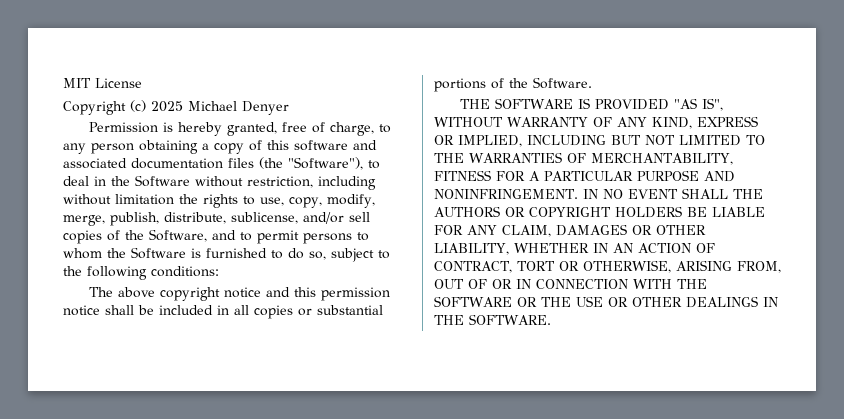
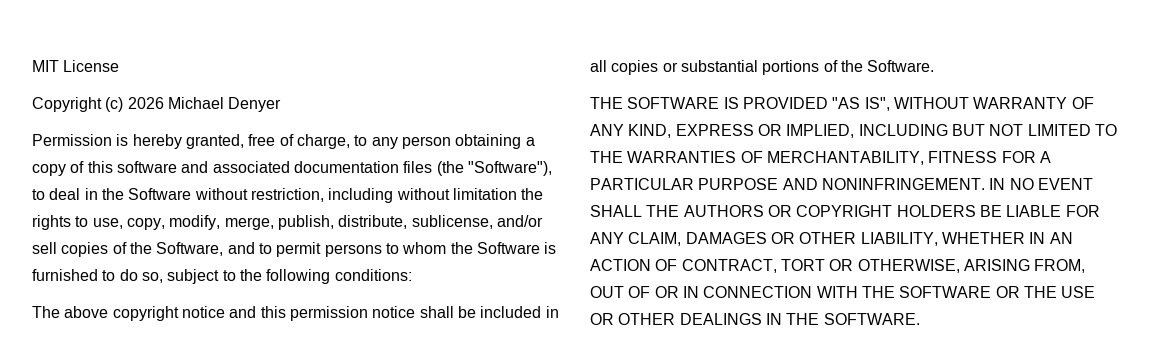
[151,101,183,112] 2025 -> [127,97,164,109] 2026

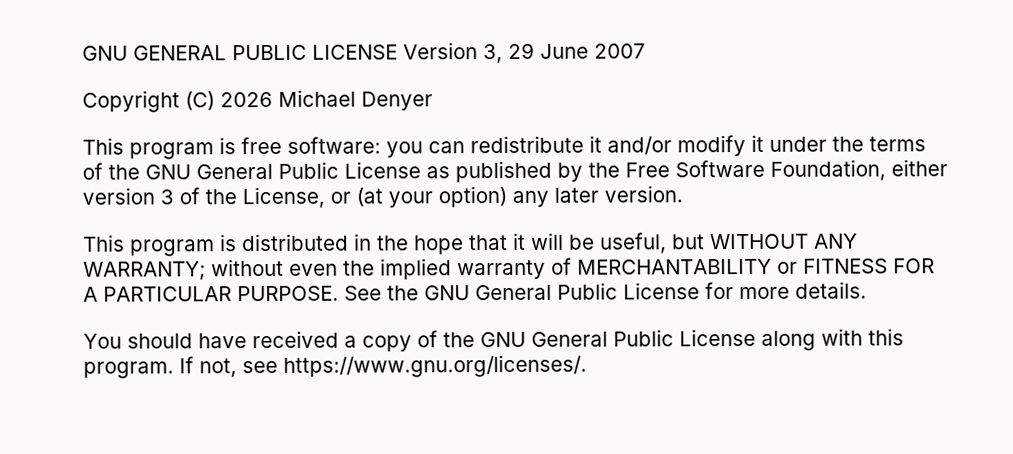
[32,60,120,72] MIT License -> [82,42,646,64] GNU GENERAL PUBLIC LICENSE Version 3, 29 June 2007
[105,97,124,112] (c) -> [185,91,215,111] (C)
[32,134,535,149] [32,161,552,176] [32,188,544,203] [32,215,543,230] [32,242,557,257] [32,269,412,284] [32,306,559,321] [590,60,935,75] [590,97,1094,111] [590,124,1117,138] [590,151,1051,165] [590,178,1093,190] [590,205,1100,217] [590,232,1073,246] [590,259,1086,273] [590,286,1096,298] [590,313,920,325] Permission is hereby granted, free of charge, to any person obtaining a copy of this software and associated documentation files (the "Software"), to deal in the Software without restriction, including without limitation the rights to use, copy, modify, merge, publish, distribute, sublicense, and/or sell copies of the Software, and to permit persons to whom the Software is furnished to do so, subject to the following conditions: // The above copyright notice and this permission notice shall be included in all copies or substantial portions of the Software. // THE SOFTWARE IS PROVIDED "AS IS", WITHOUT WARRANTY OF ANY KIND, EXPRESS OR IMPLIED, INCLUDING BUT NOT LIMITED TO THE WARRANTIES OF MERCHANTABILITY, FITNESS FOR A PARTICULAR PURPOSE AND NONINFRINGEMENT. IN NO EVENT SHALL THE AUTHORS OR COPYRIGHT HOLDERS BE LIABLE FOR ANY CLAIM, DAMAGES OR OTHER LIABILITY, WHETHER IN AN ACTION OF CONTRACT, TORT OR OTHERWISE, ARISING FROM, OUT OF OR IN CONNECTION WITH THE SOFTWARE OR THE USE OR OTHER DEALINGS IN THE SOFTWARE. -> [82,134,926,160] [82,159,948,183] [82,185,683,209] [83,232,858,257] [83,257,935,281] [83,281,867,302] [83,328,904,352] [83,354,587,379] This program is free software: you can redistribute it and/or modify it under the terms of the GNU General Public License as published by the Free Software Foundation, either version 3 of the License, or (at your option) any later version. // This program is distributed in the hope that it will be useful, but WITHOUT ANY WARRANTY; without even the implied warranty of MERCHANTABILITY or FITNESS FOR A PARTICULAR PURPOSE. See the GNU General Public License for more details. // You should have received a copy of the GNU General Public License along with this program. If not, see https://www.gnu.org/licenses/.

